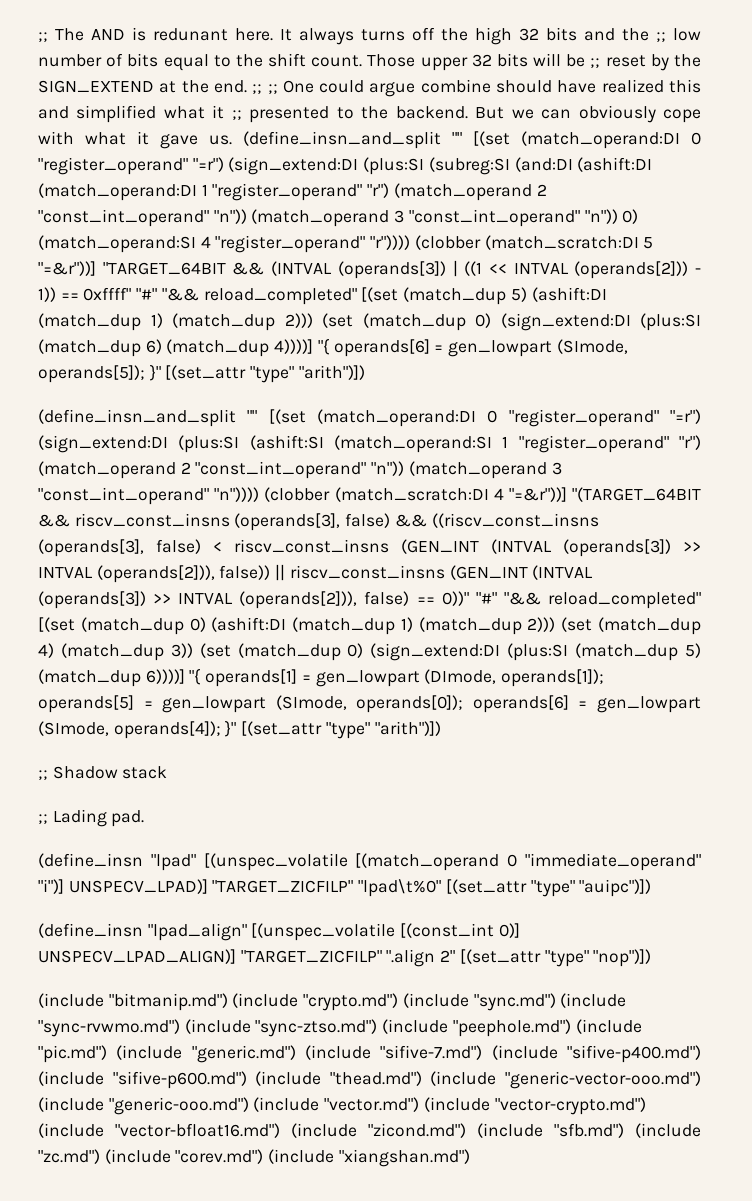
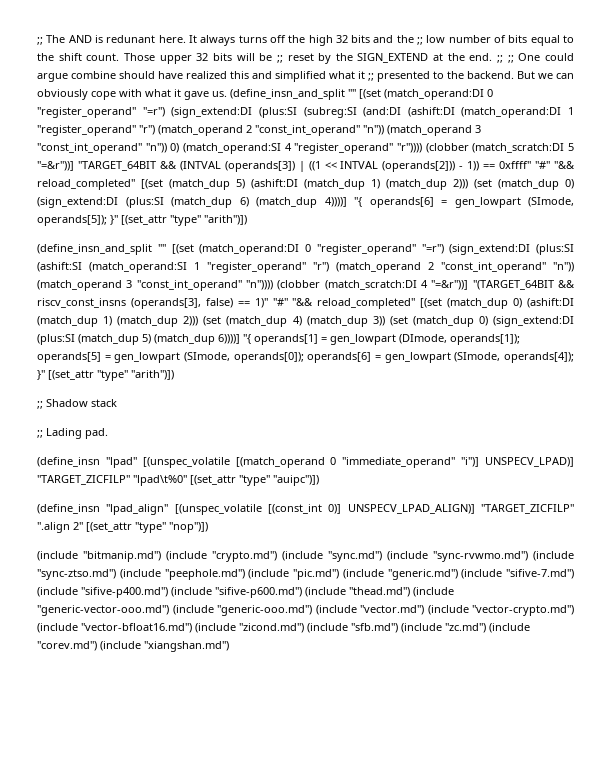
[394,513,599,528] [38,539,701,557] [38,564,594,583] [38,591,469,609] && ((riscv_const_insns (operands[3], false) < riscv_const_insns (GEN_INT (INTVAL (operands[3]) >> INTVAL (operands[2])), false)) || riscv_const_insns (GEN_INT (INTVAL (operands[3]) >> INTVAL (operands[2])), false) == 0))" -> [237,298,268,308] == 1)"

